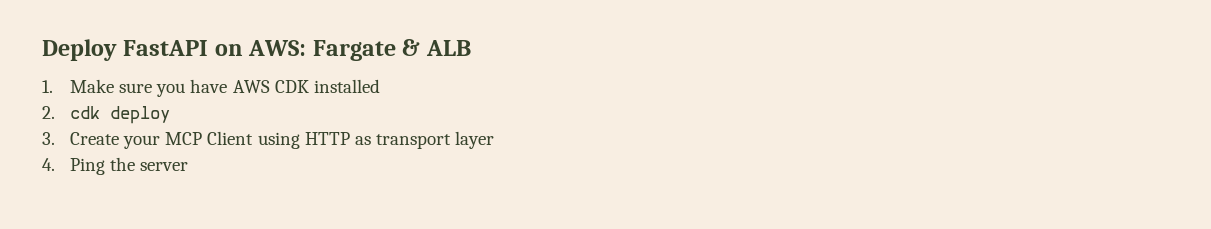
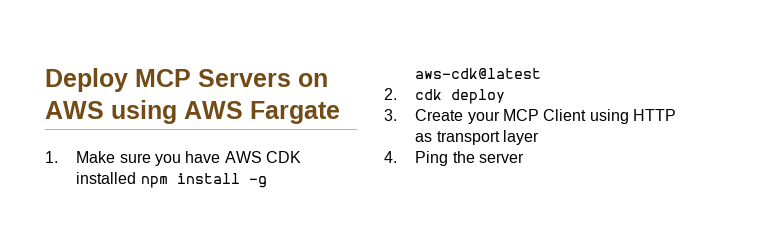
[123,40,307,56] FastAPI on AWS: -> [135,69,328,87] [45,100,243,124] MCP Servers on AWS using AWS
[402,39,471,56] & ALB -> (340, 112) none
(380, 86) none -> [140,173,267,188] [415,68,542,79] npm install -g aws-cdk@latest

